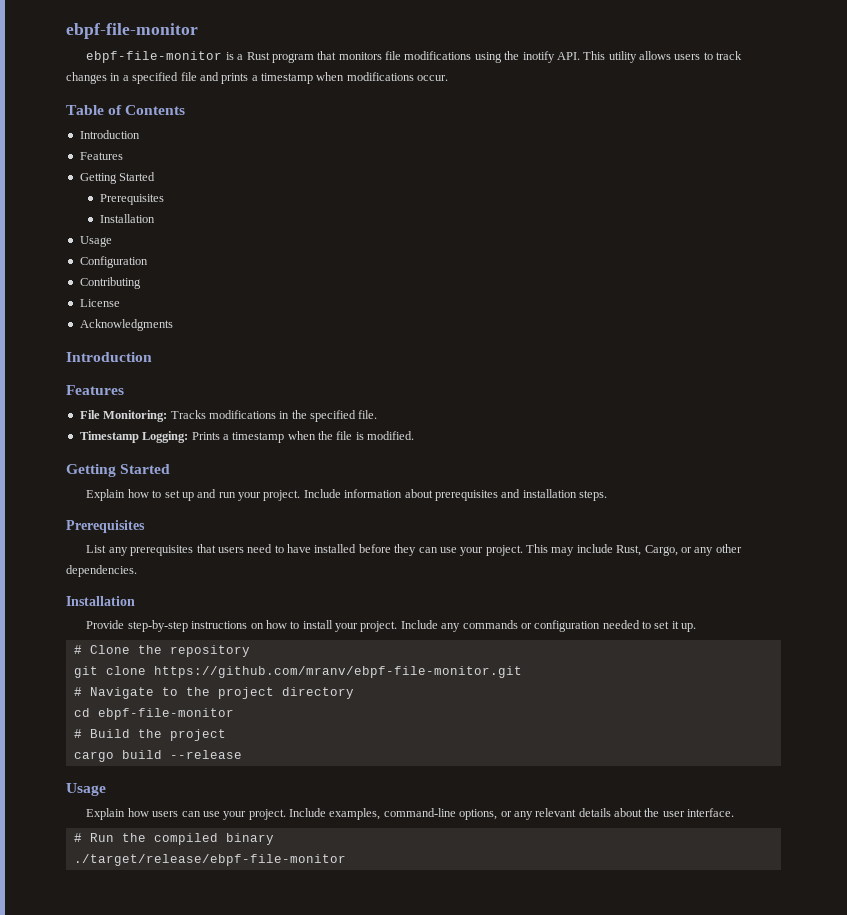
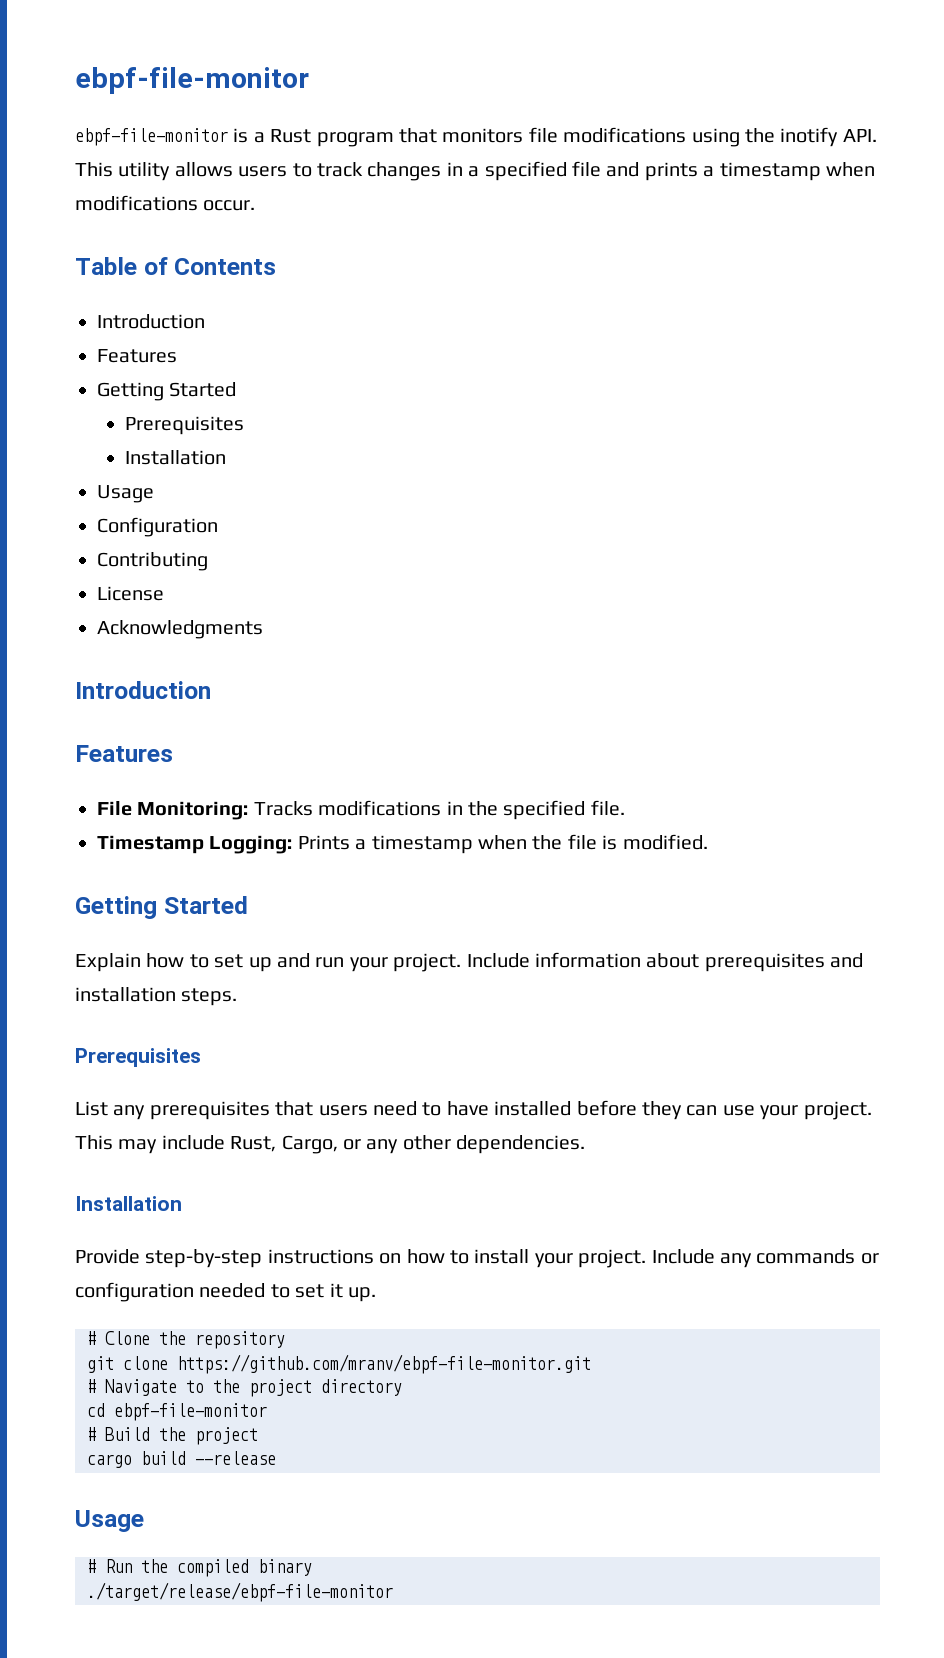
[86,808,735,820] // Explain how users can use your project. Include examples, command-line options, or any relevant details about the user interface. -> (144, 1521) none

